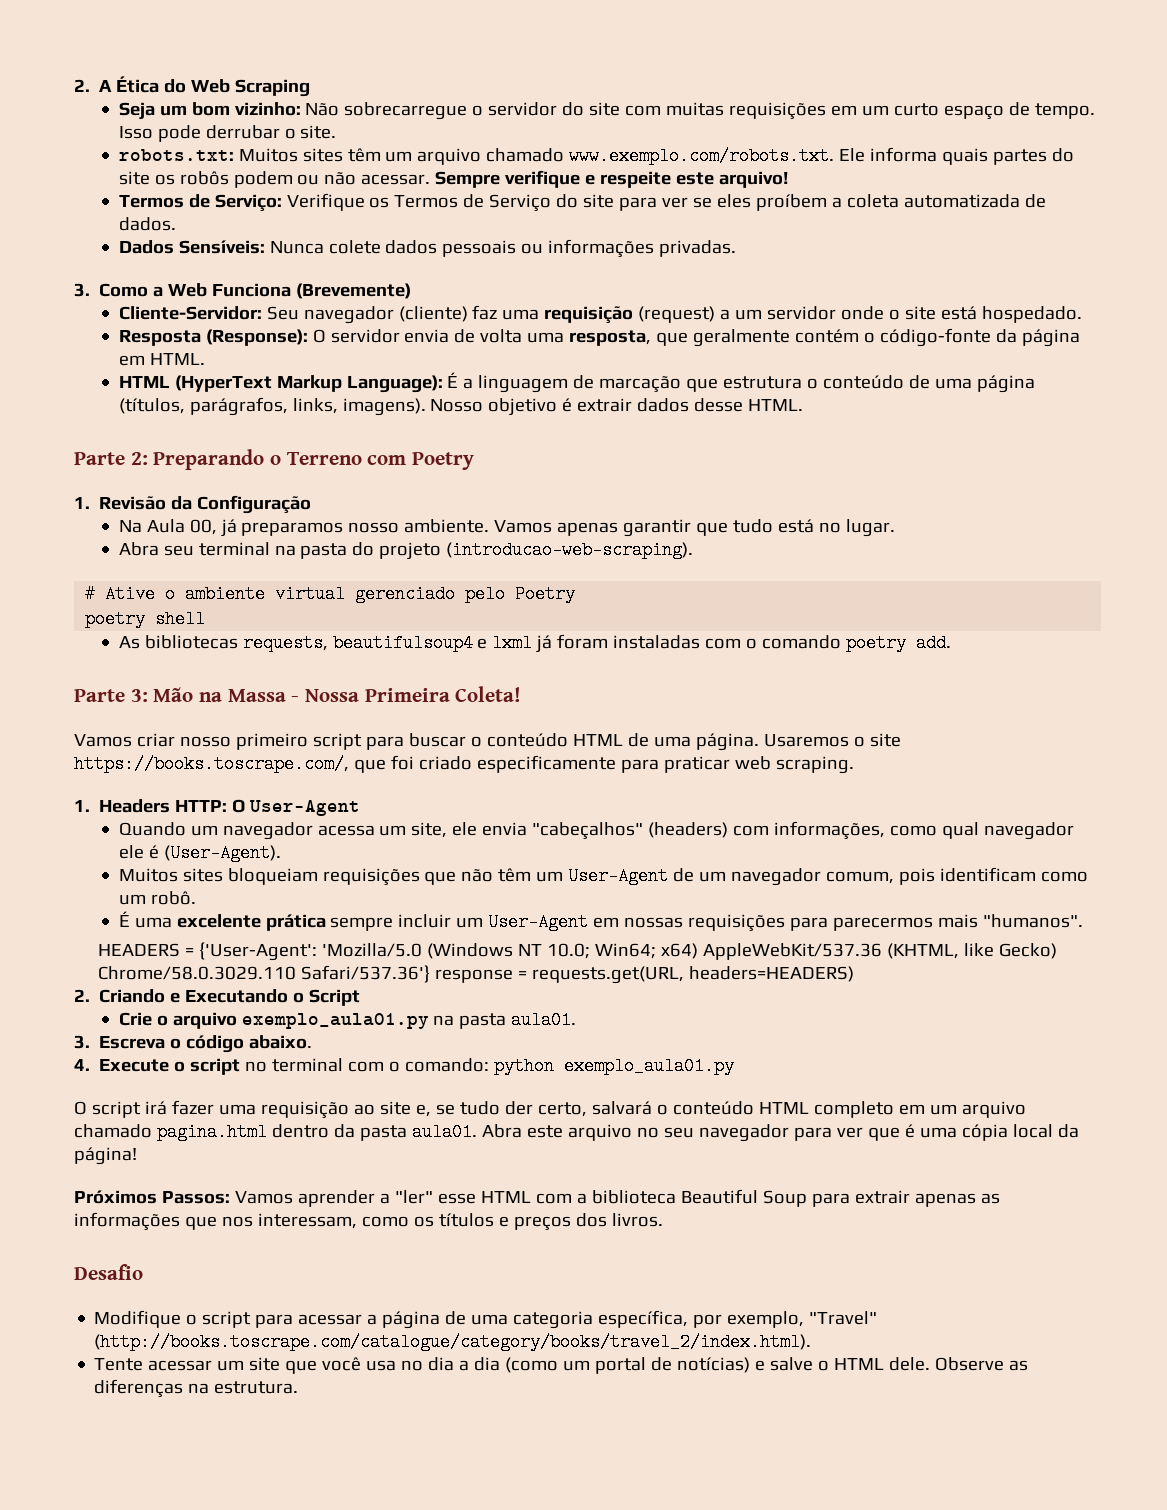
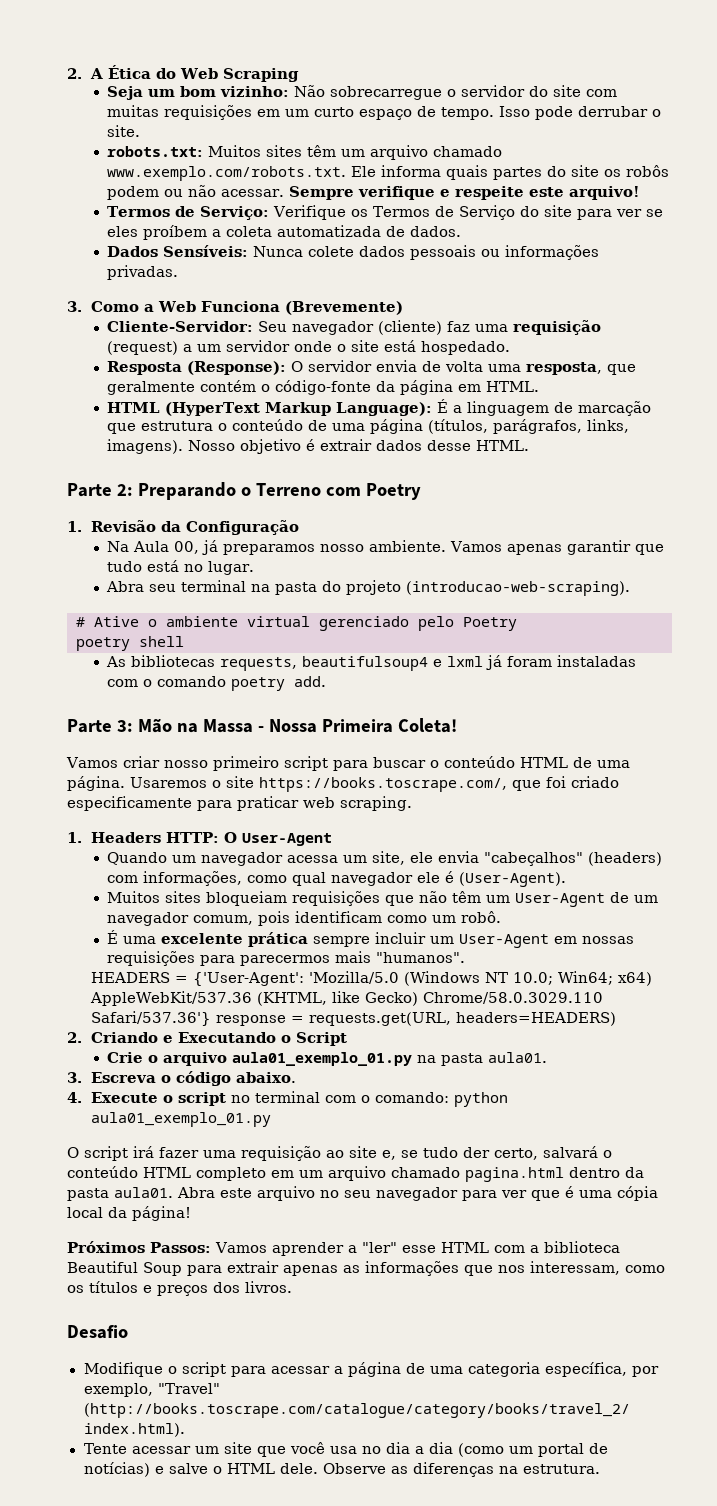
[241,1013,429,1029] exemplo_aula01.py -> [232,1052,413,1066] aula01_exemplo_01.py
[564,1057,735,1075] exemplo_aula01.py -> [90,1112,271,1127] aula01_exemplo_01.py

